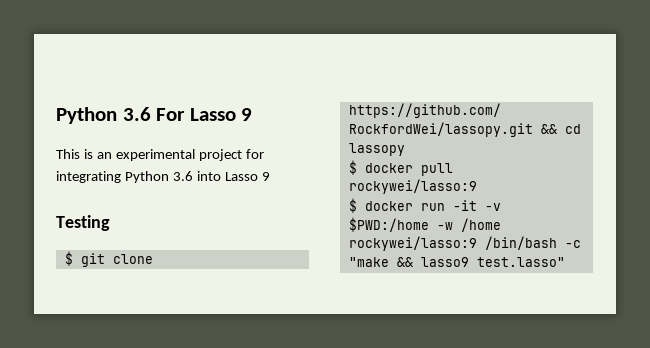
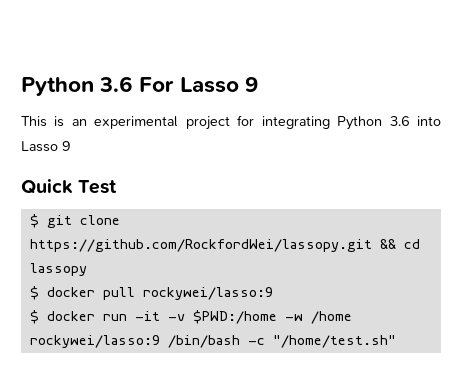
[56,215,110,231] Testing -> [21,179,118,194] Quick Test
[348,257,565,267] "make && lasso9 test.lasso" -> [272,335,396,348] "/home/test.sh"

